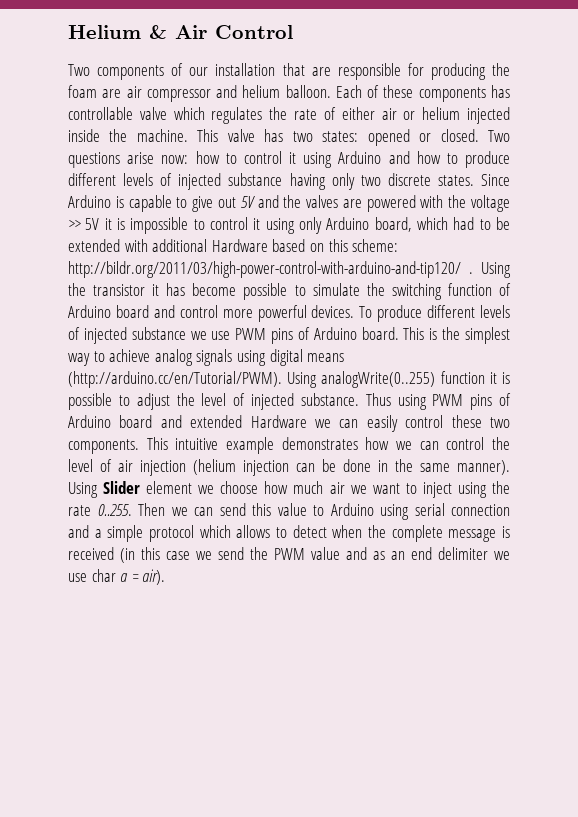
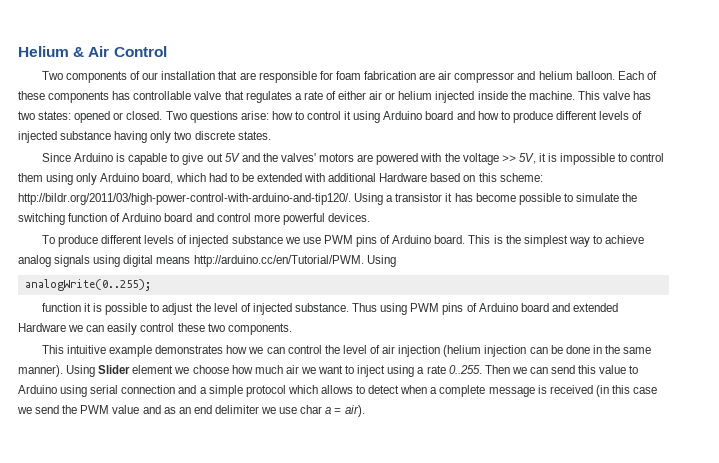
[430,63,511,80] [68,85,97,98] producing the foam -> [335,71,416,80] foam fabrication
[173,107,288,124] which regulates the -> [224,91,302,103] that regulates a
[127,152,189,164] arise now: -> [240,111,269,120] arise:
(382, 157) none -> [425,111,454,120] board
(474, 180) none -> (271, 135) //
[306,195,339,208] valves -> [280,153,355,162] valves' motors
[85,218,100,230] 5V -> [518,153,536,164] 5V,
[253,218,261,230] it -> [18,173,43,182] them
[68,261,511,278] [68,283,86,296] http://bildr.org/2011/03/high-power-control-with-arduino-and-tip120/ . Using the -> [18,193,394,205] http://bildr.org/2011/03/high-power-control-with-arduino-and-tip120/. Using a
(355, 311) none -> (370, 217) //
[68,371,436,388] (http://arduino.cc/en/Tutorial/PWM). Using analogWrite(0..255) -> [193,255,396,267] [24,279,151,291] http://arduino.cc/en/Tutorial/PWM. Using // analogWrite(0..255); //
(139, 446) none -> (292, 329) //
[492,481,511,494] the -> [417,367,425,374] a
[368,525,386,538] the -> [430,387,438,394] a

